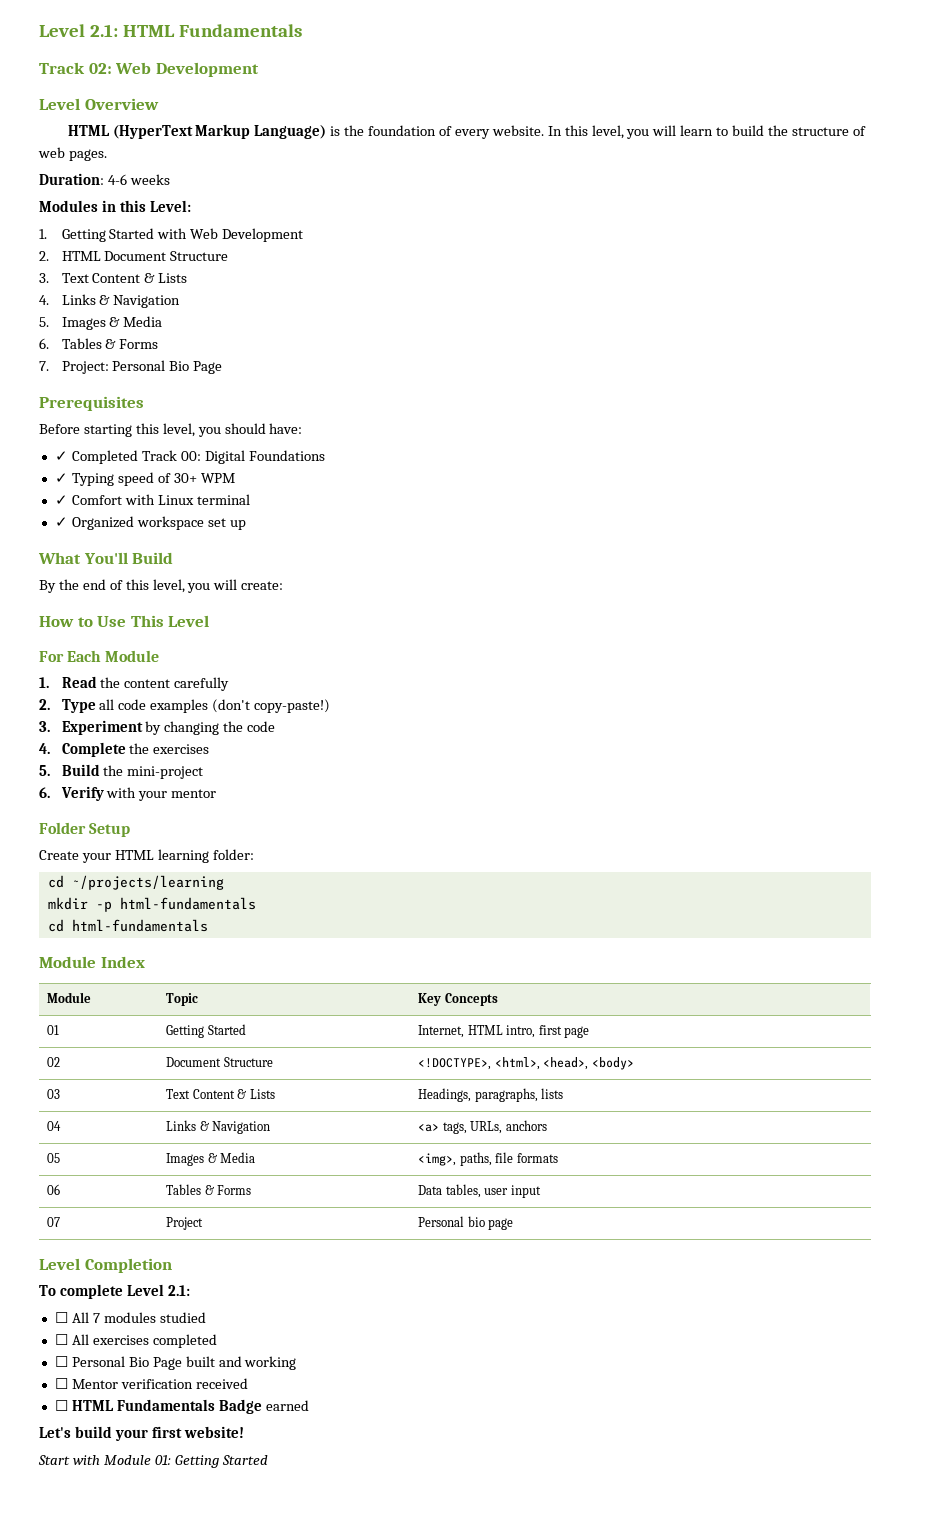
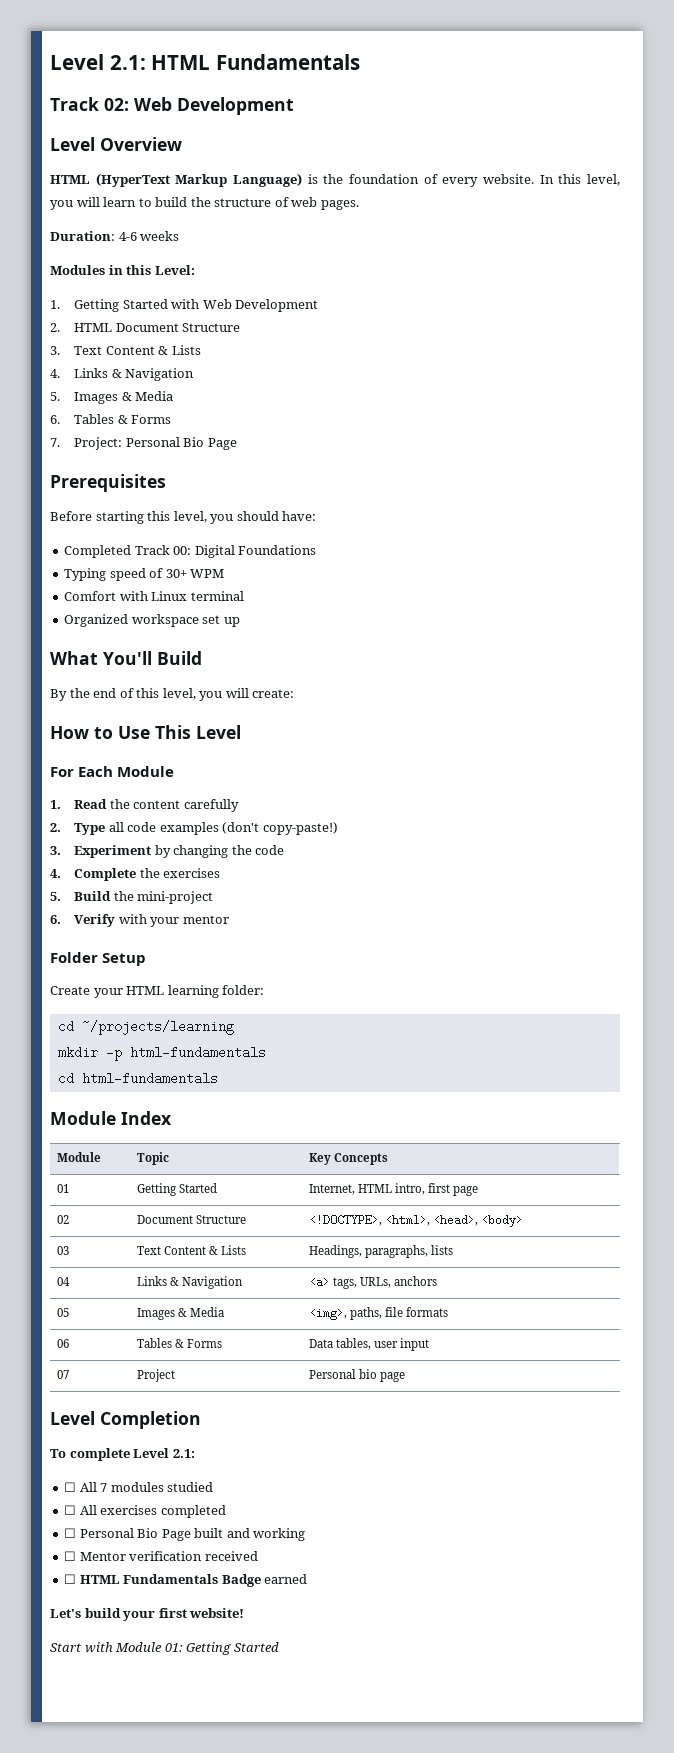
[54,451,68,461] ✓ -> (317, 516) none
[54,473,68,483] ✓ -> (317, 550) none
[54,495,68,505] ✓ -> (225, 573) none
[54,517,68,527] ✓ -> (244, 596) none

